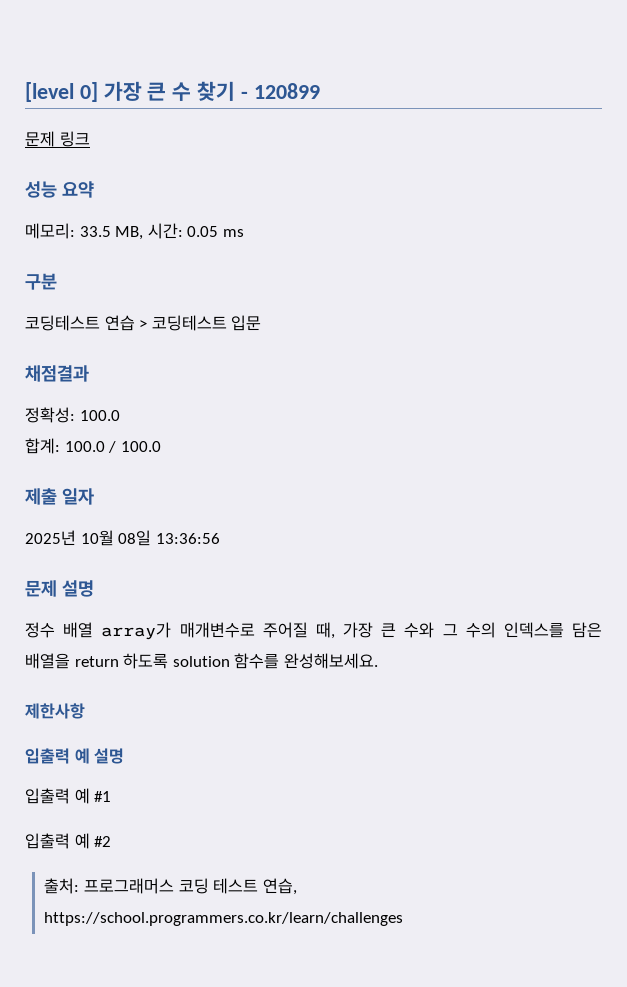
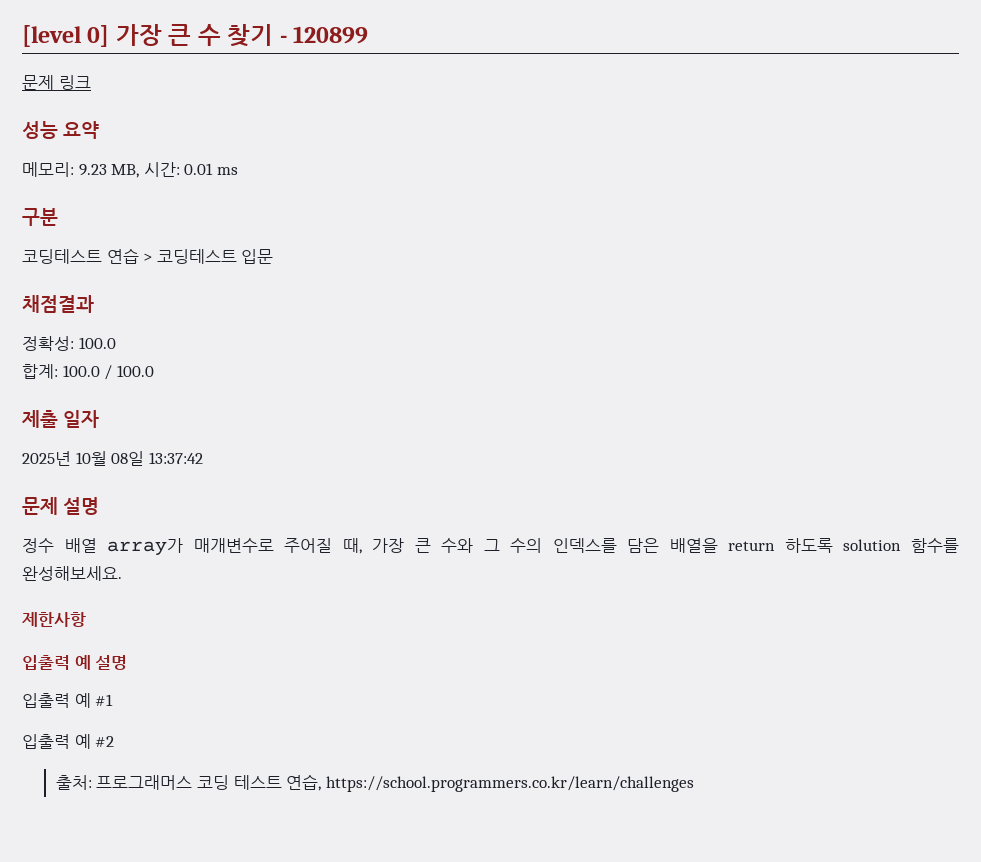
[79,226,111,237] 33.5 -> [78,164,107,176] 9.23
[187,226,219,237] 0.05 -> [184,163,214,175] 0.01
[155,533,220,544] 13:36:56 -> [148,452,203,464] 13:37:42

